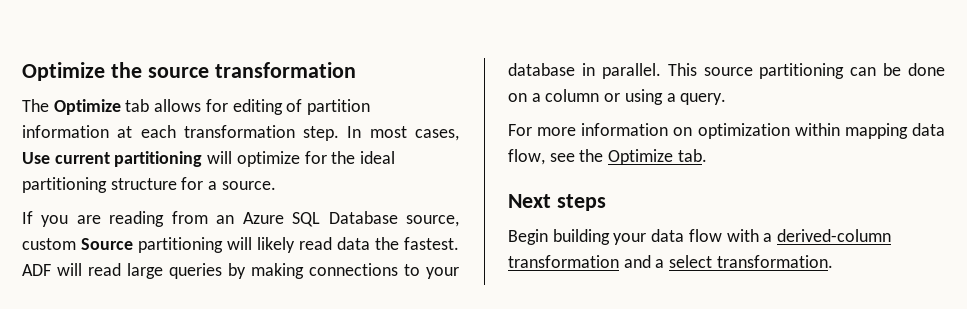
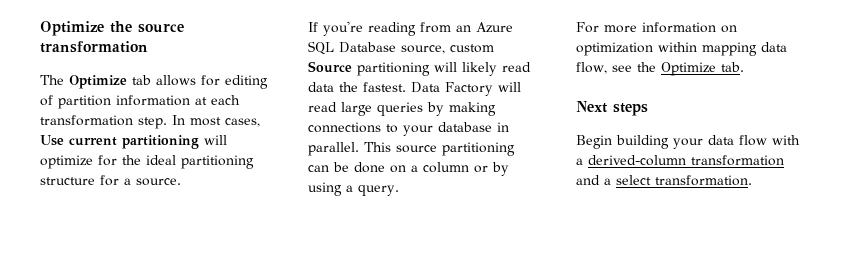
[41,215,101,227] you are -> [323,21,363,36] you're
[22,264,51,276] ADF -> [411,82,493,96] Data Factory
(621, 97) none -> [492,162,509,176] by

